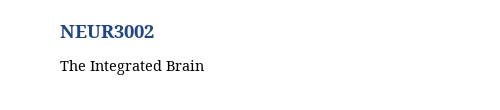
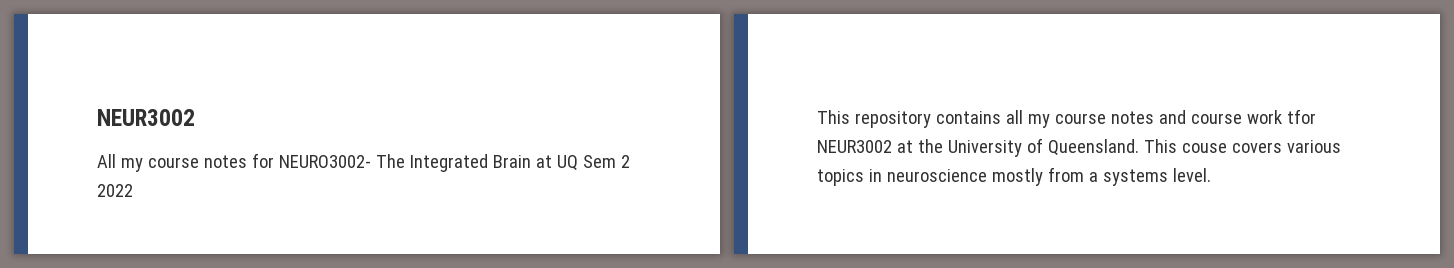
[60,60,204,75] The Integrated Brain -> [97,153,630,172] [97,184,133,197] [817,109,1316,128] [817,138,1341,157] [817,167,1211,186] All my course notes for NEURO3002- The Integrated Brain at UQ Sem 2 2022 // This repository contains all my course notes and course work tfor NEUR3002 at the University of Queensland. This couse covers various topics in neuroscience mostly from a systems level.

